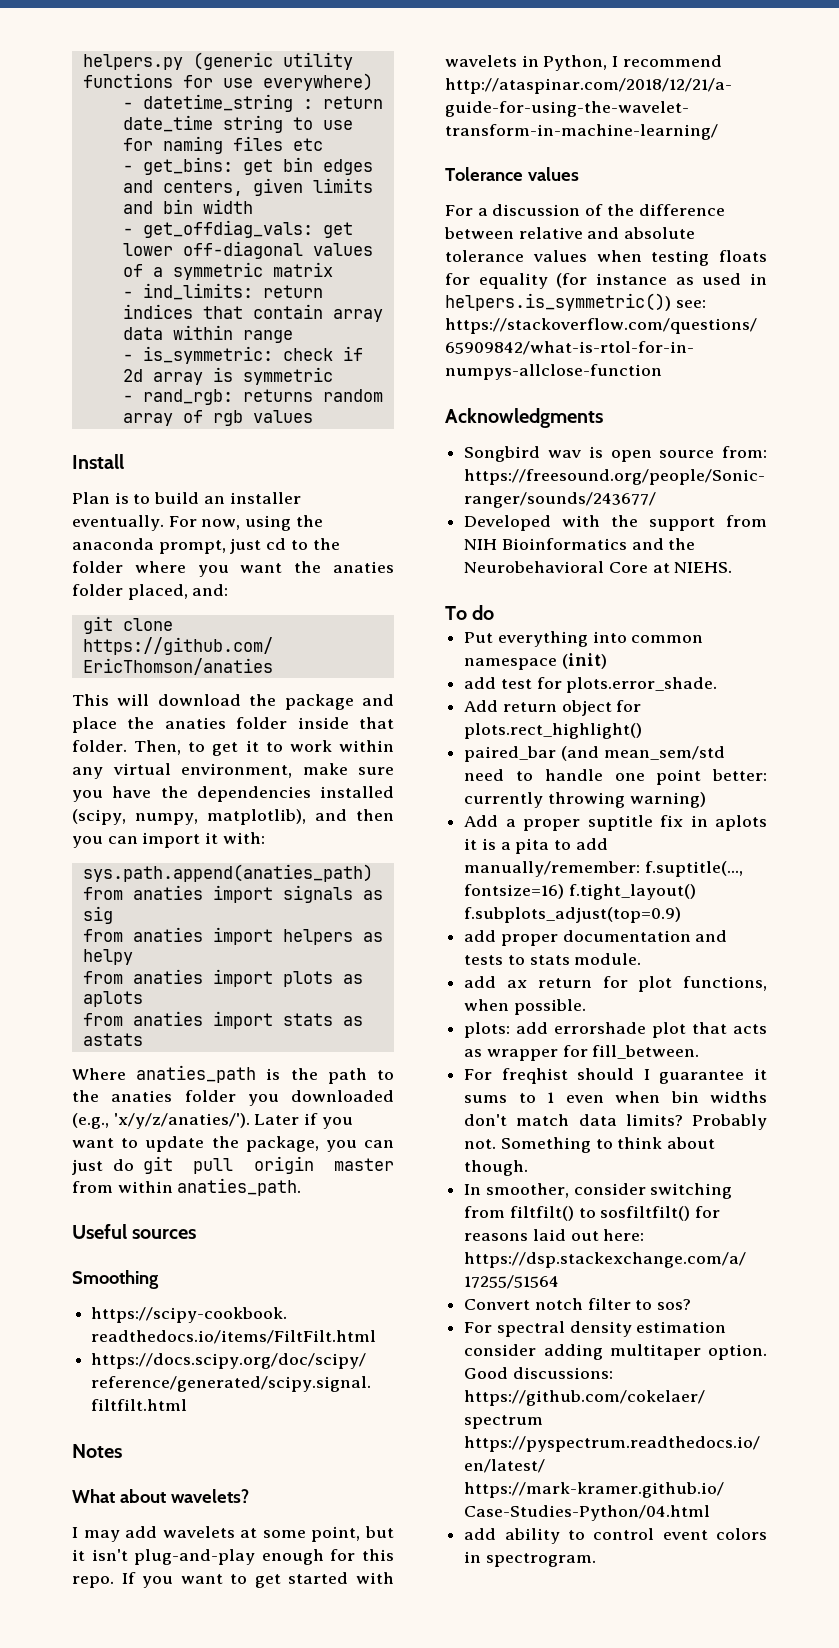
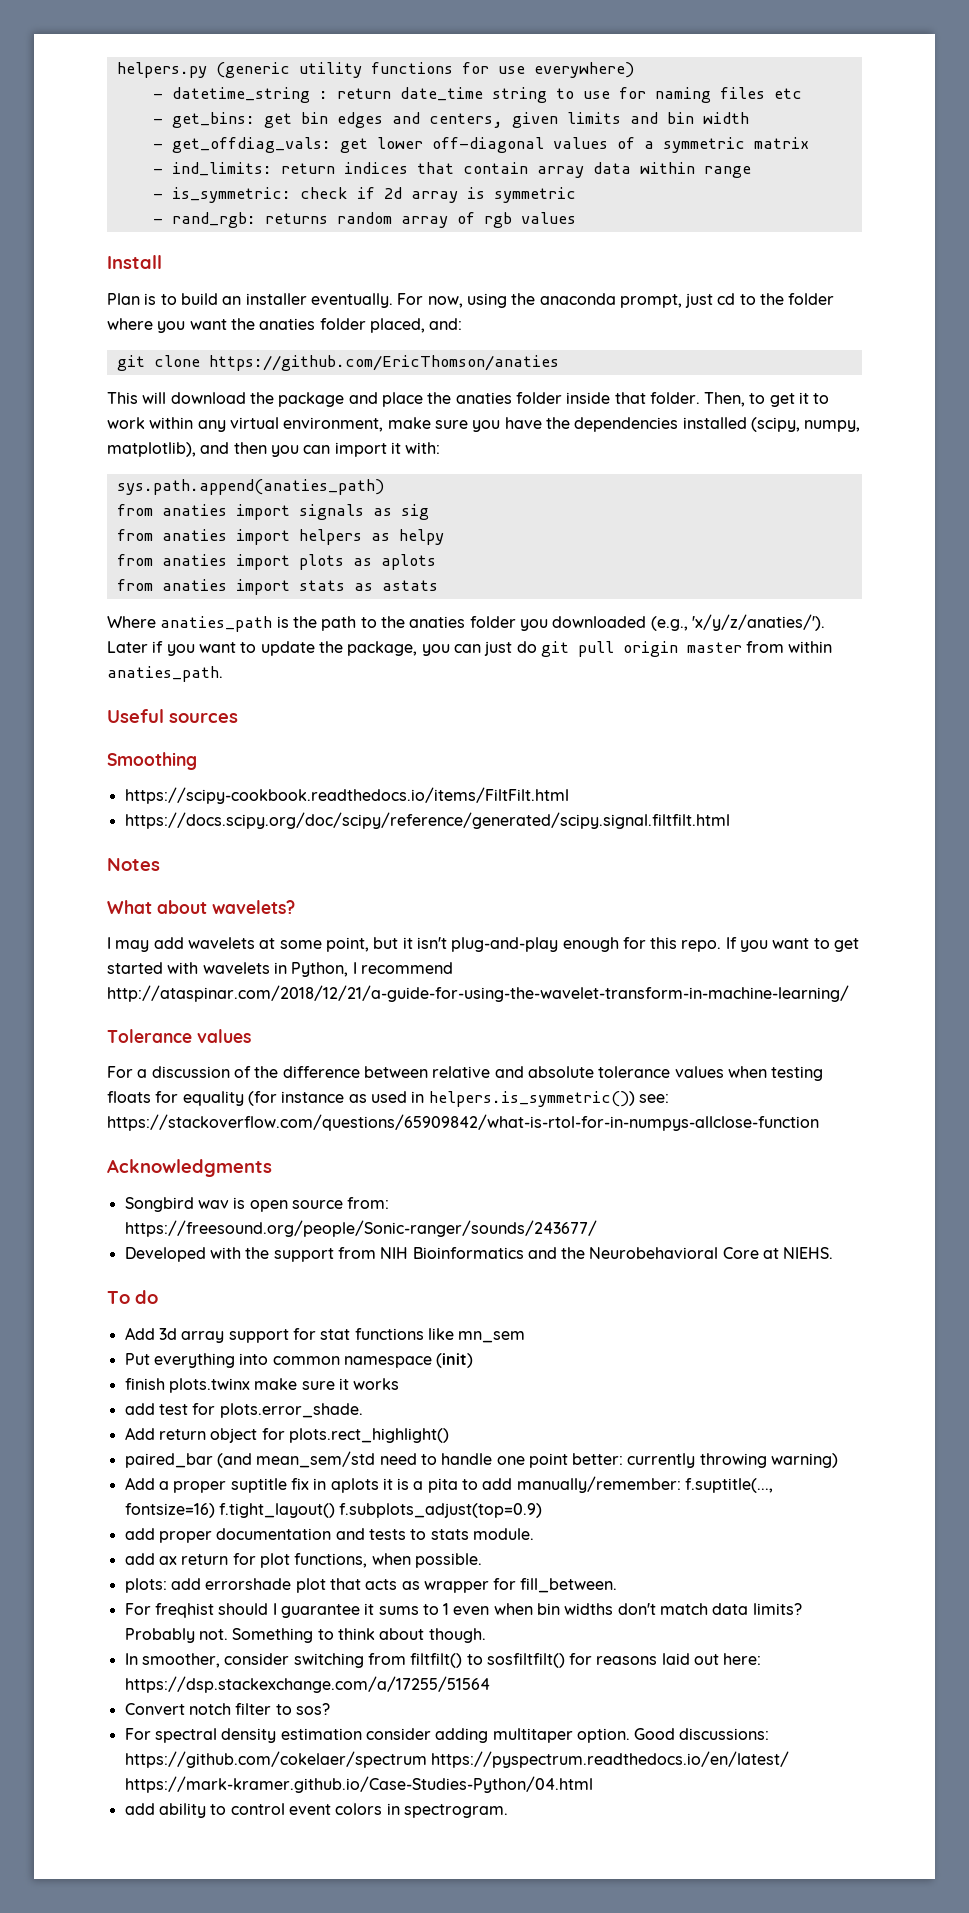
(495, 612) none -> [124,1327,526,1343] // Add 3d array support for stat functions like mn_sem
(607, 661) none -> [124,1378,400,1393] // finish plots.twinx make sure it works

